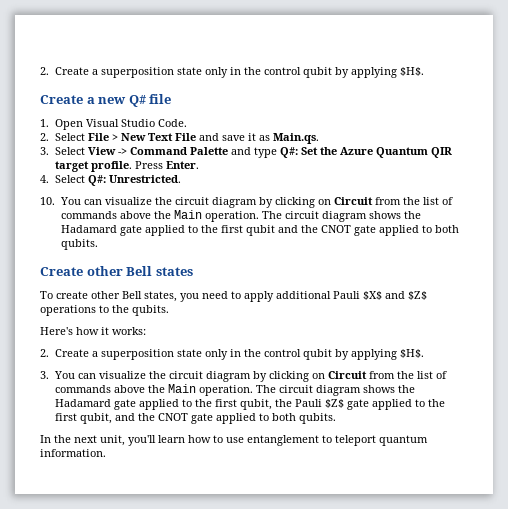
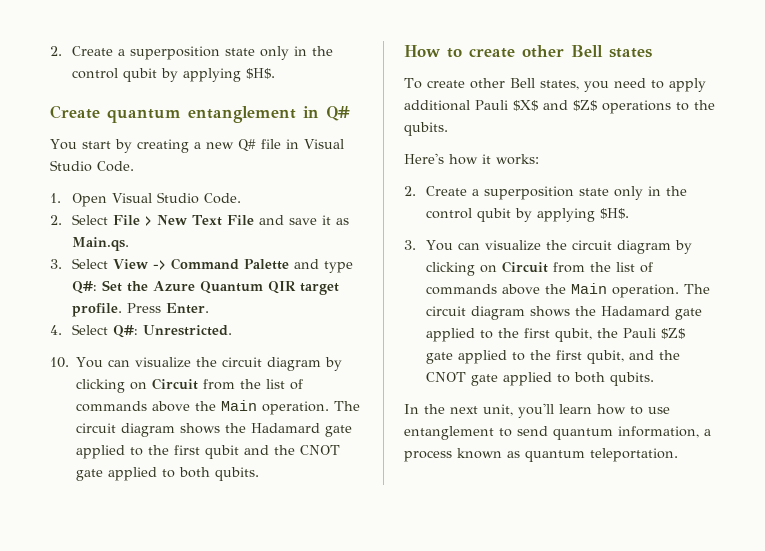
(83, 99) none -> [107,106,350,123] [50,139,189,153] quantum entanglement in Q# // You start by creating
(172, 99) none -> [285,139,344,149] [50,160,134,172] in Visual Studio Code.
[40,267,83,276] Create -> [404,45,515,58] How to create
[335,435,428,446] [40,449,106,457] teleport quantum information. -> [517,426,711,440] [404,448,678,462] send quantum information, a process known as quantum teleportation.

